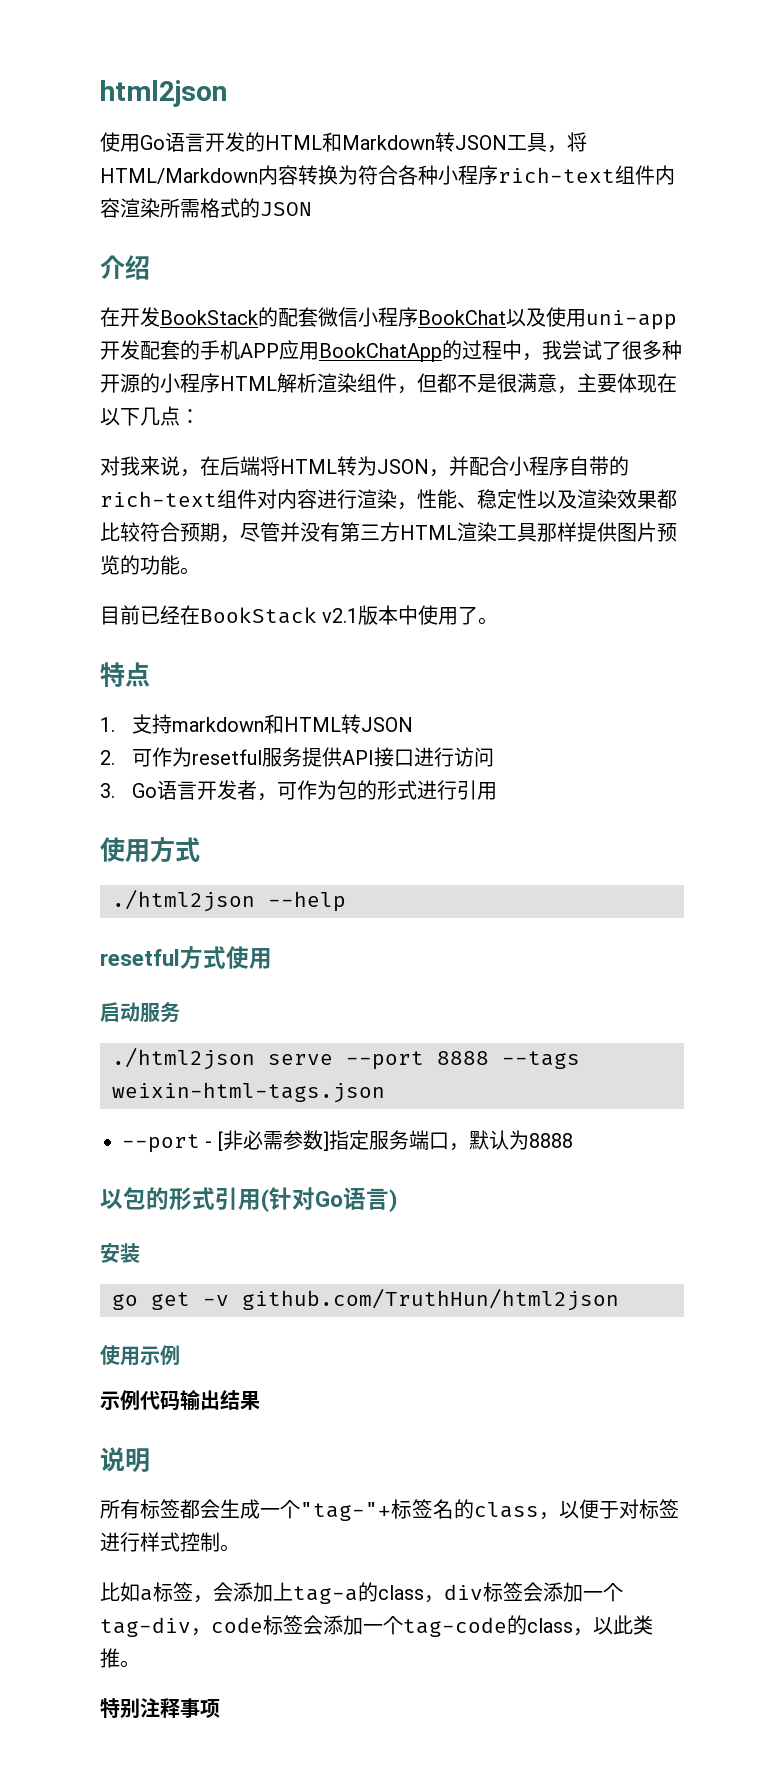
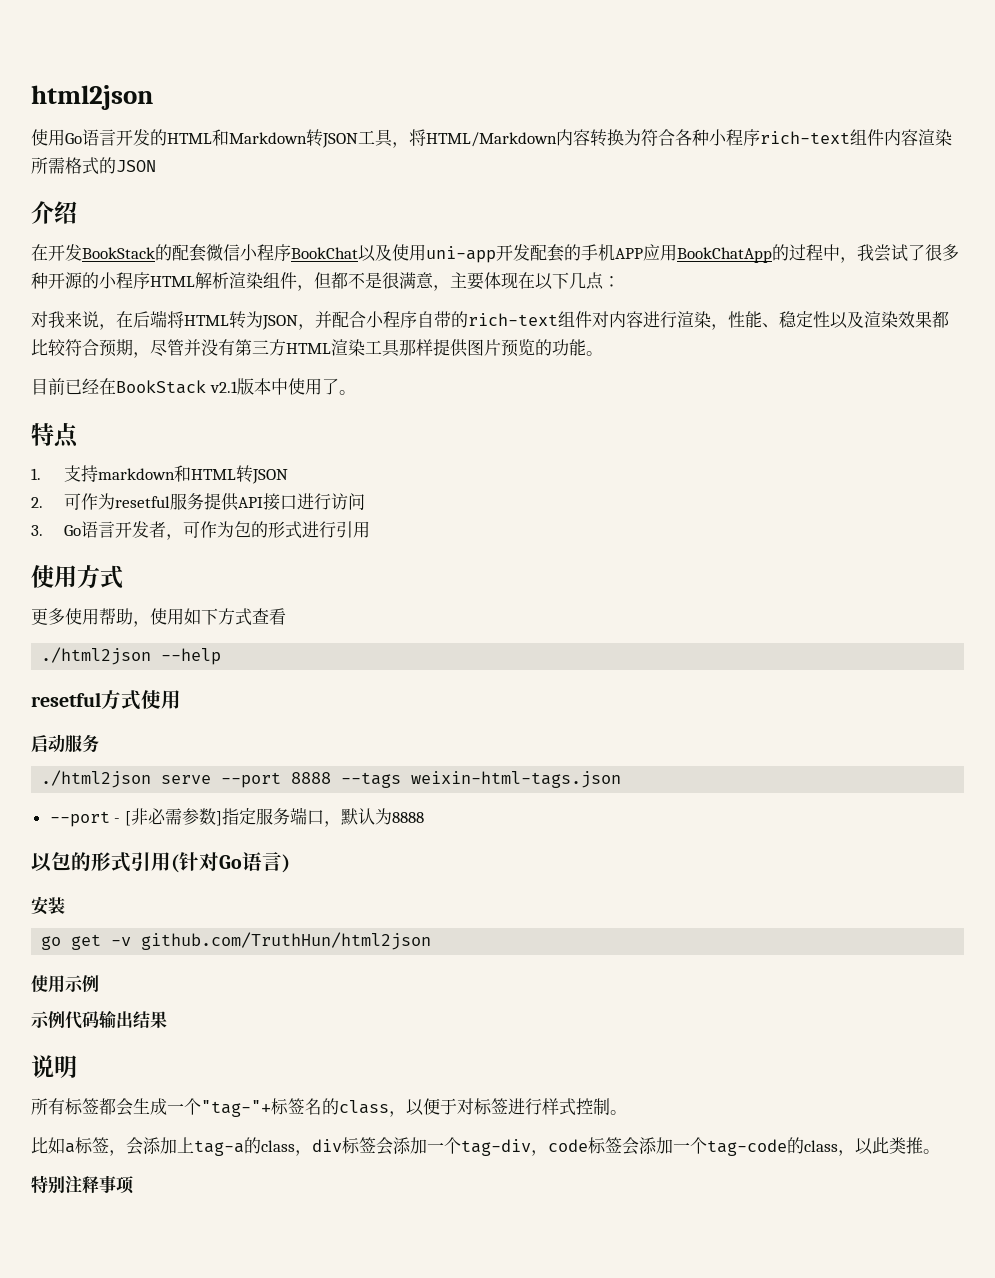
(200, 849) none -> [31,608,286,627] // 更多使用帮助，使用如下方式查看

